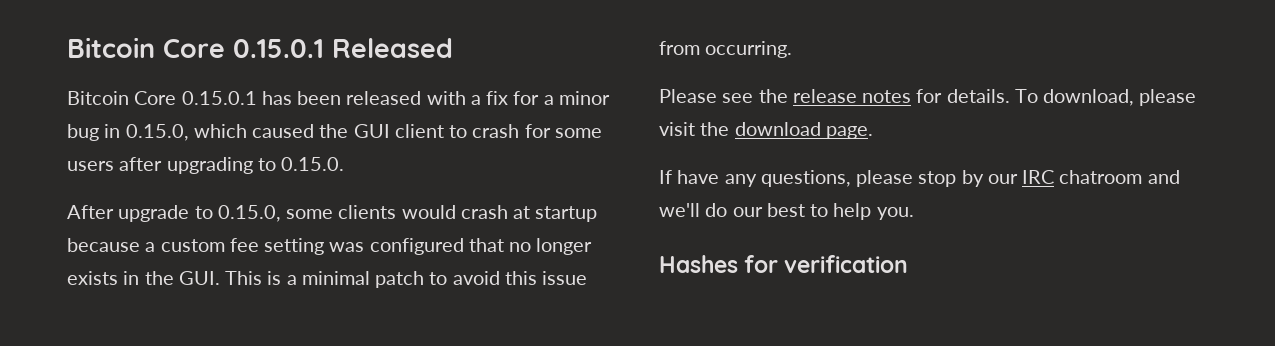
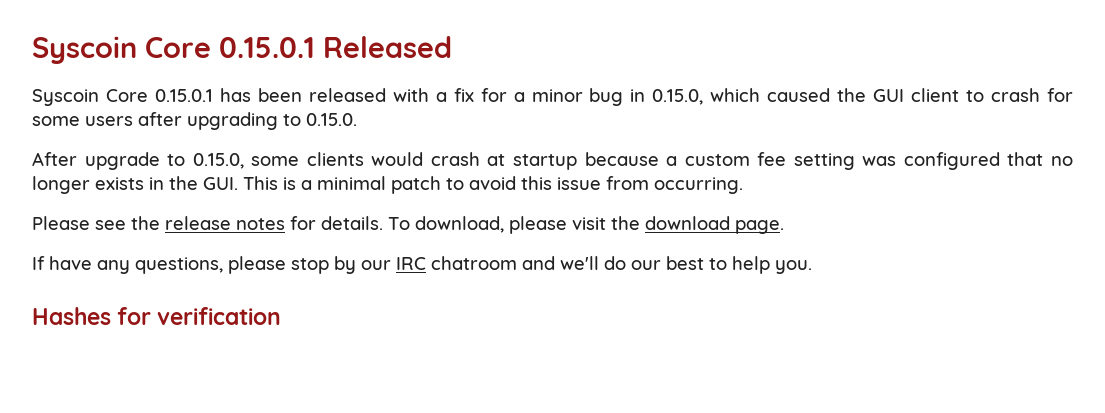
[67,37,155,58] Bitcoin -> [32,36,137,64] Syscoin
[67,91,129,105] Bitcoin -> [32,89,99,106] Syscoin

